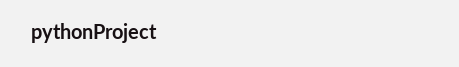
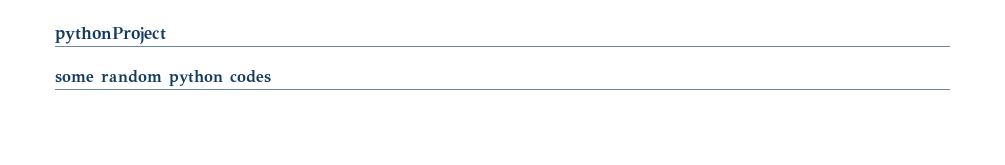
(157, 33) none -> [55,70,271,86] // some random python codes

